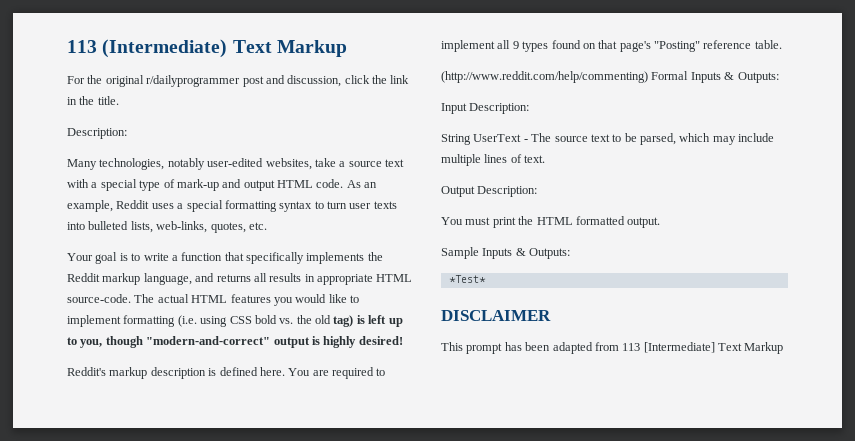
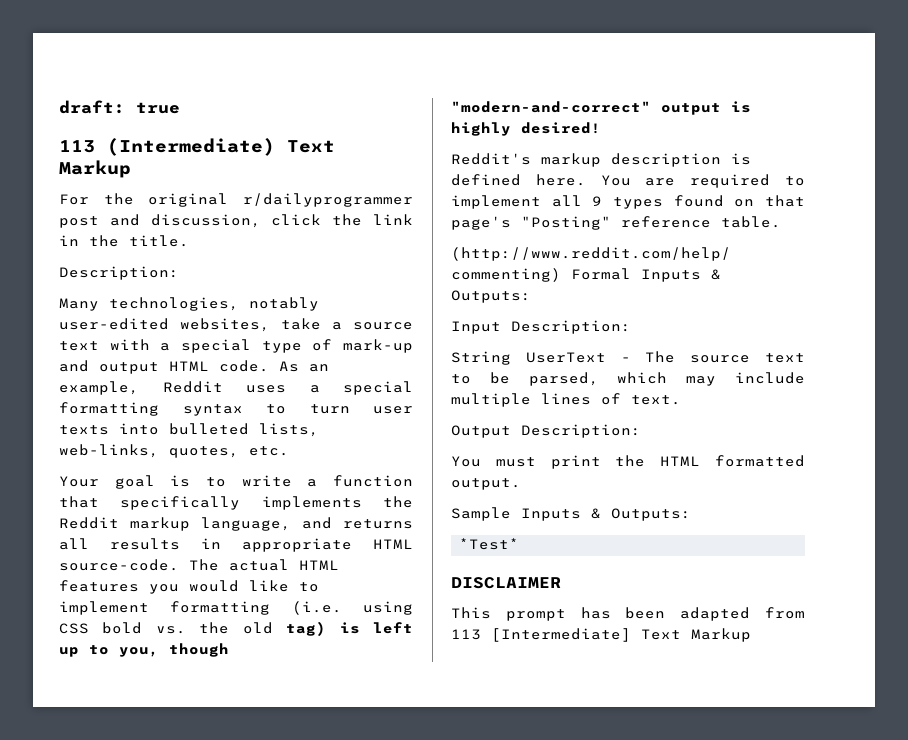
(67, 46) none -> [59,100,180,114] draft: true //

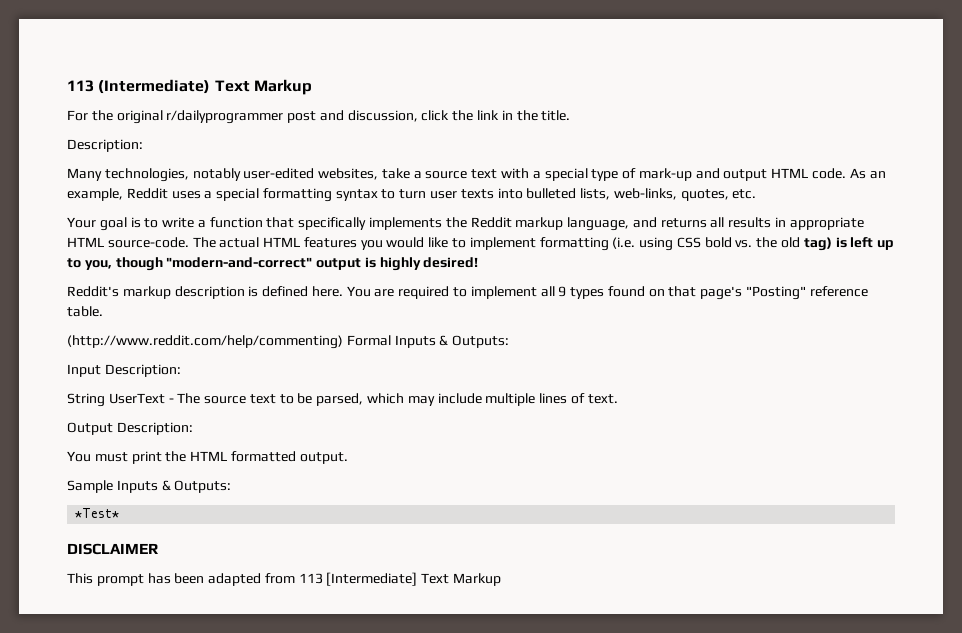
[59,100,180,114] draft: true // -> (67, 86) none

